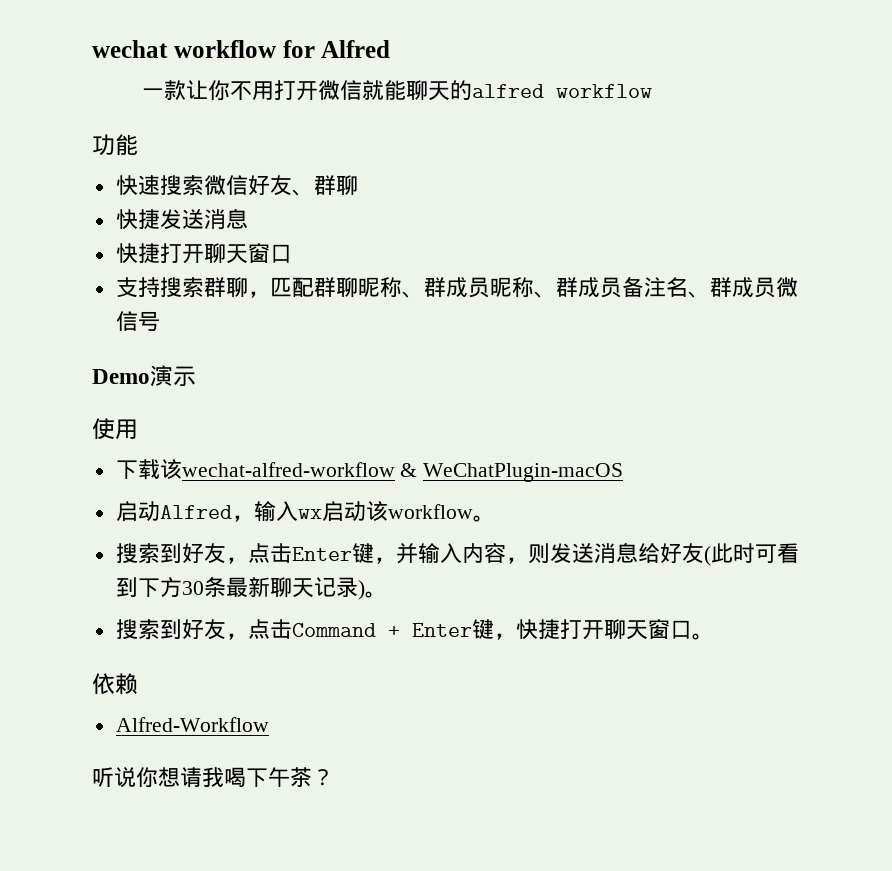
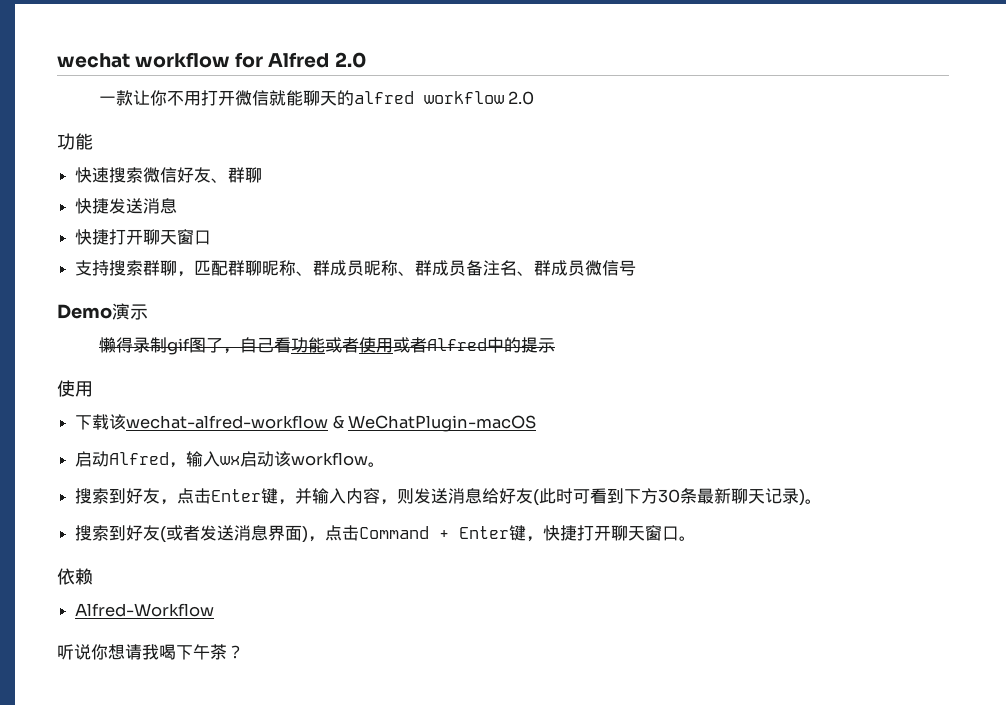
(391, 49) none -> [334,52,367,68] 2.0
(652, 91) none -> [508,91,535,105] 2.0
(196, 376) none -> [98,337,555,355] // 懒得录制gif图了，自己看功能或者使用或者Alfred中的提示
(226, 629) none -> [160,525,309,543] (或者发送消息界面)

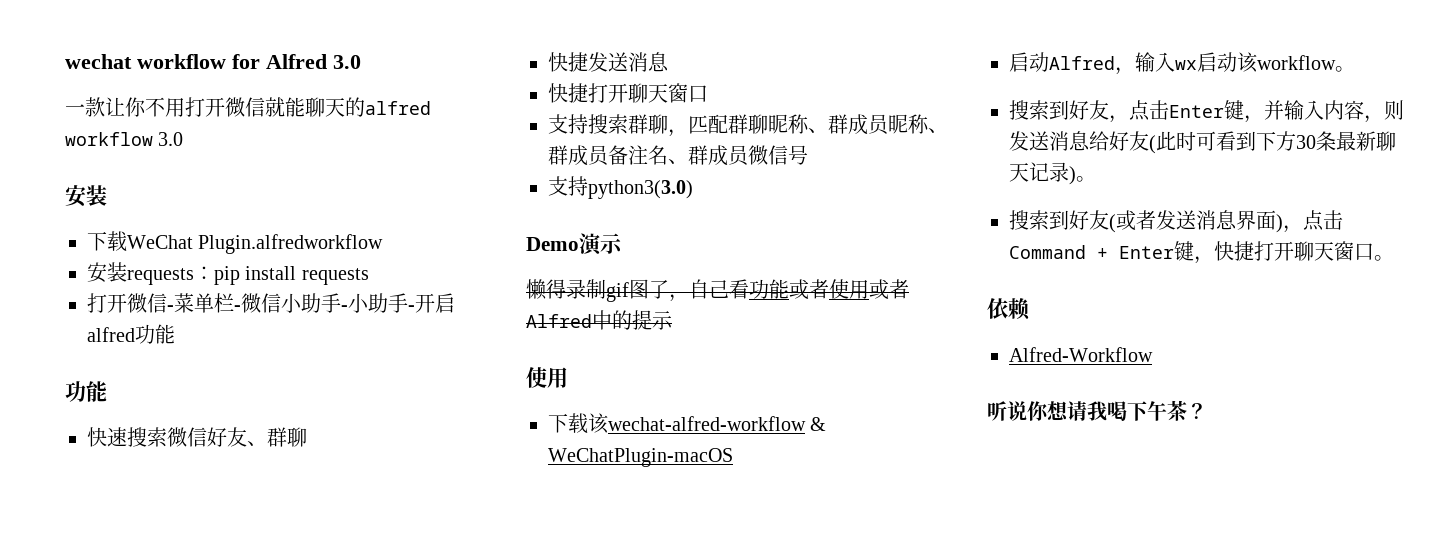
[334,52,367,68] 2.0 -> [333,55,361,69] 3.0
[508,91,535,105] 2.0 -> [158,132,184,146] [65,185,107,207] [87,231,384,254] [87,262,369,285] [87,293,455,313] [87,324,175,344] 3.0 // 安装 // 下载WeChat Plugin.alfredworkflow // 安装requests：pip install requests // 打开微信-菜单栏-微信小助手-小助手-开启alfred功能
(637, 268) none -> [548,176,693,199] // 支持python3(3.0)

